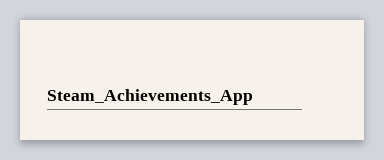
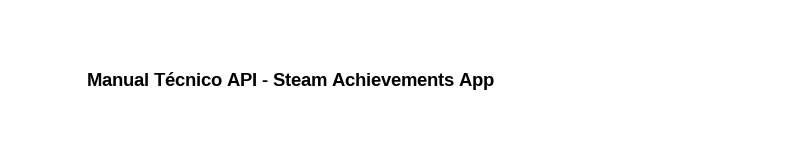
[47,89,253,105] Steam_Achievements_App -> [87,72,494,90] Manual Técnico API - Steam Achievements App

